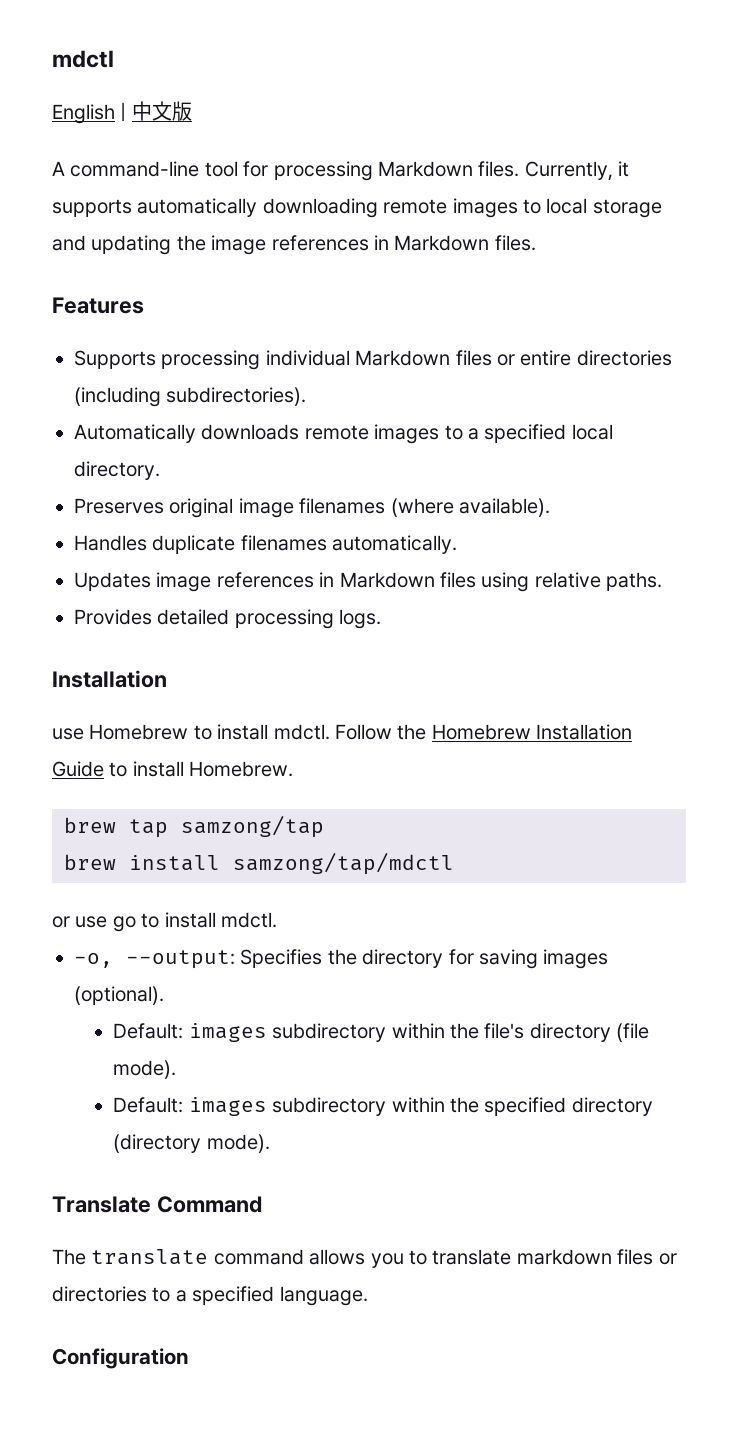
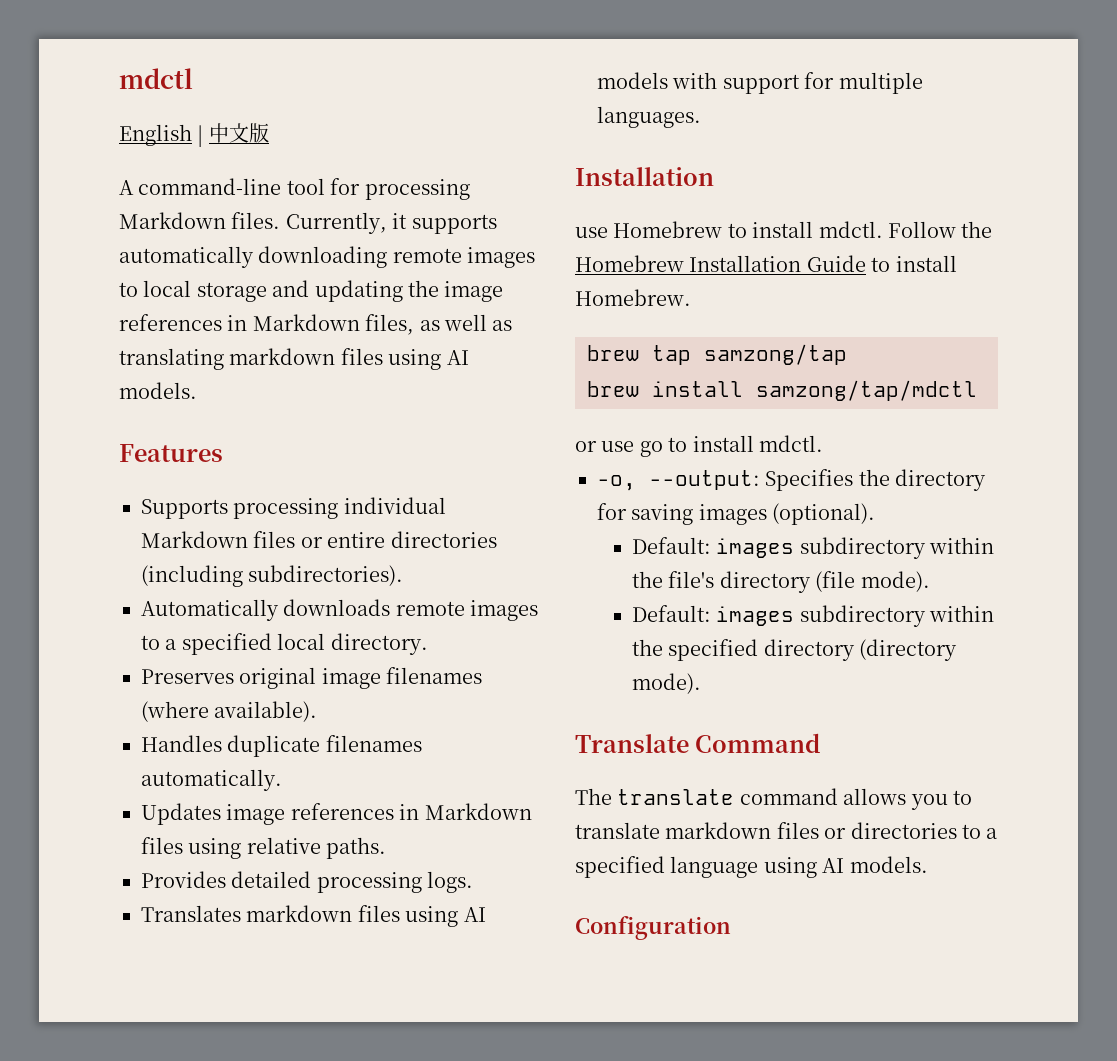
[494,235,536,251] files. -> [365,314,513,335] [119,348,469,370] [119,382,197,399] files, as well as translating markdown files using AI models.
(382, 619) none -> [141,905,486,927] [597,72,923,94] [597,106,701,128] // Translates markdown files using AI models with support for multiple languages.
[279,1286,368,1306] language. -> [670,856,928,878] language using AI models.

